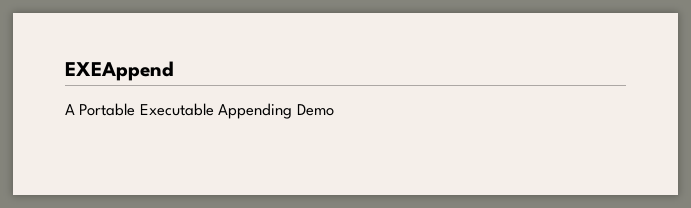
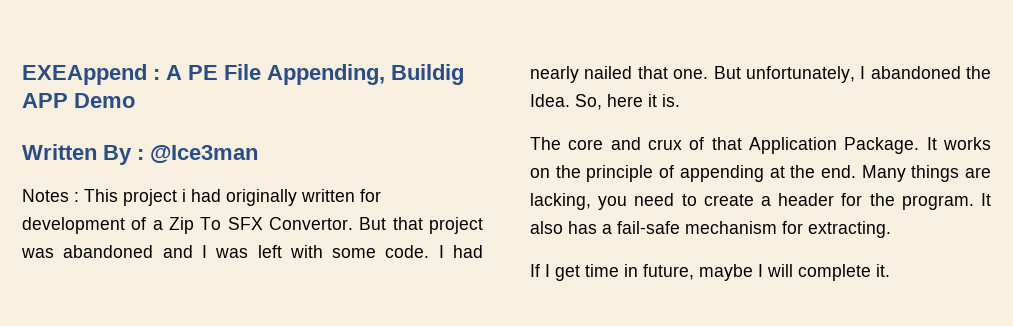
[65,103,334,119] // A Portable Executable Appending Demo -> [153,64,464,85] [22,93,135,108] [22,144,258,165] [22,189,381,206] [22,217,483,234] [21,245,484,258] [530,66,991,83] [530,94,680,110] [530,137,991,154] [530,165,991,182] [530,193,991,210] [530,221,891,238] [530,264,890,281] : A PE File Appending, Buildig APP Demo // Written By : @Ice3man // Notes : This project i had originally written for development of a Zip To SFX Convertor. But that project was abandoned and I was left with some code. I had nearly nailed that one. But unfortunately, I abandoned the Idea. So, here it is. // The core and crux of that Application Package. It works on the principle of appending at the end. Many things are lacking, you need to create a header for the program. It also has a fail-safe mechanism for extracting. // If I get time in future, maybe I will complete it.

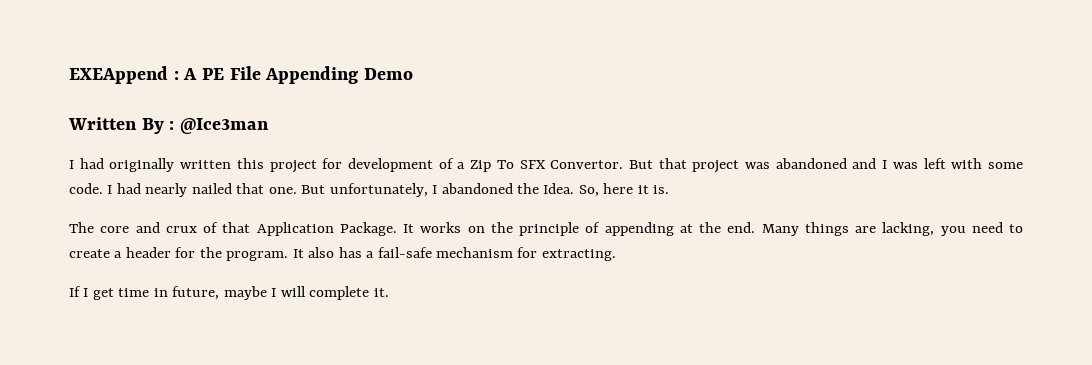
[267,64,464,85] [22,93,68,108] Appending, Buildig APP -> [265,66,359,84] Appending
[22,189,186,206] Notes : This project i -> [69,160,74,169] I
(355, 195) none -> [236,158,317,173] this project

